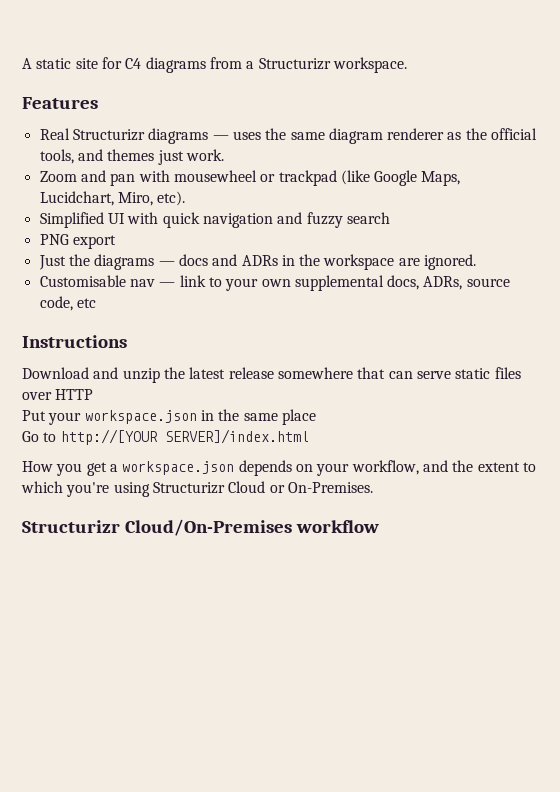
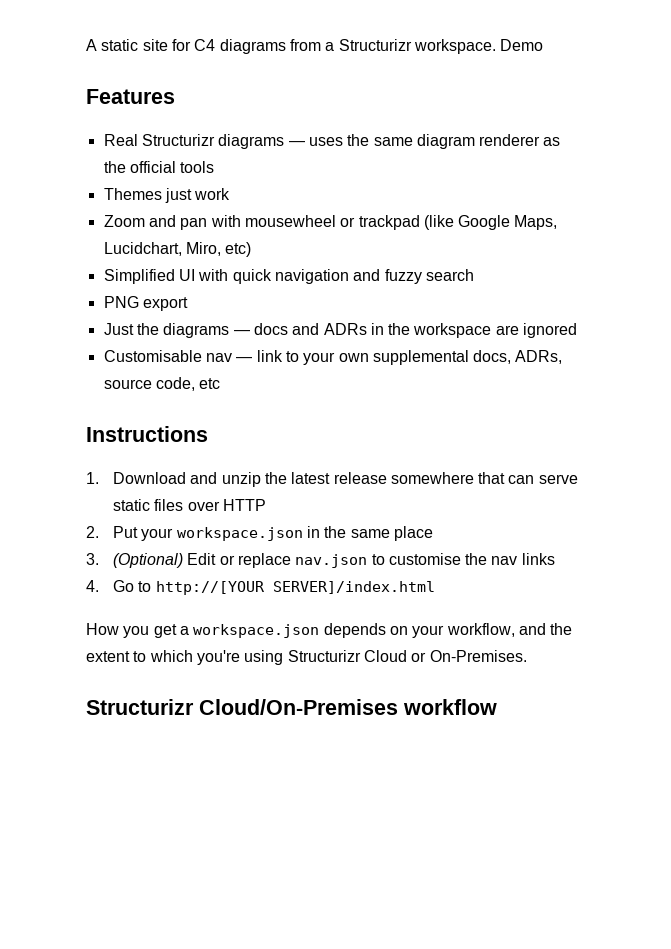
(407, 65) none -> [500,39,544,51] Demo
[39,149,224,165] tools, and themes just work. -> [180,161,215,173] [103,188,231,203] tools // Themes just work
[157,191,186,206] etc). -> [225,242,252,257] etc)
[424,254,477,270] ignored. -> [523,323,578,338] ignored
(127, 341) none -> [86,472,99,484] 1.
(94, 394) none -> [86,526,99,538] 2.
(316, 417) none -> [86,553,555,568] [86,580,99,592] 3. (Optional) Edit or replace nav.json to customise the nav links // 4.

